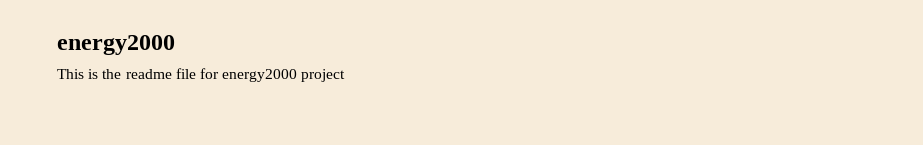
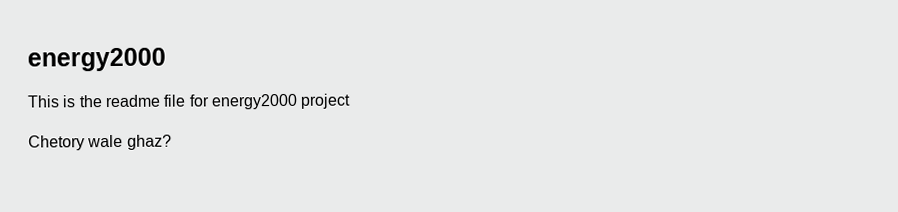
(346, 75) none -> [28,134,172,151] // Chetory wale ghaz?

